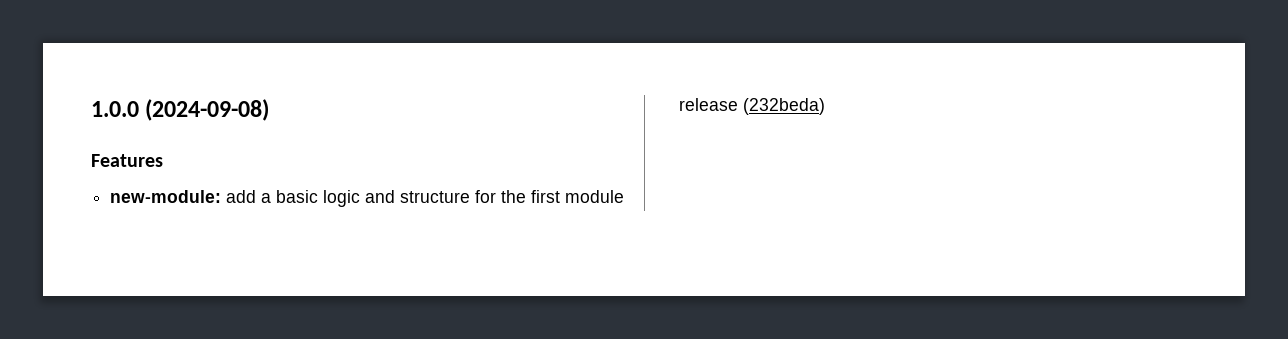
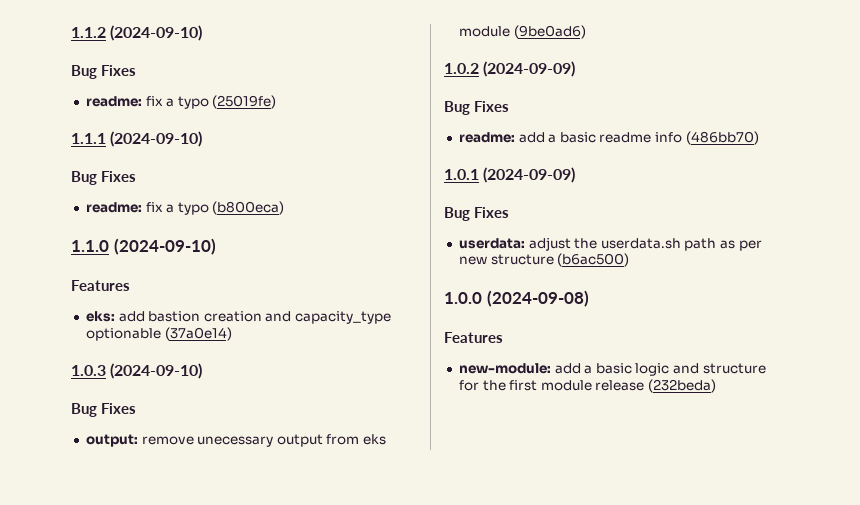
(91, 109) none -> [71,25,203,41] [71,65,137,79] [85,95,277,109] [71,131,203,147] [71,171,137,185] [85,201,285,215] [71,238,216,255] [71,280,130,291] [85,311,392,324] [85,327,232,341] [71,363,203,379] [71,403,137,417] [85,434,387,447] [458,25,586,39] [444,61,576,77] [444,101,510,115] [458,131,759,145] [444,167,576,183] [444,207,510,221] [458,237,762,251] [458,253,630,267] 1.1.2 (2024-09-10) // Bug Fixes // readme: fix a typo (25019fe) // 1.1.1 (2024-09-10) // Bug Fixes // readme: fix a typo (b800eca) // 1.1.0 (2024-09-10) // Features // eks: add bastion creation and capacity_type optionable (37a0e14) // 1.0.3 (2024-09-10) // Bug Fixes // output: remove unecessary output from eks module (9be0ad6) // 1.0.2 (2024-09-09) // Bug Fixes // readme: add a basic readme info (486bb70) // 1.0.1 (2024-09-09) // Bug Fixes // userdata: adjust the userdata.sh path as per new structure (b6ac500) //

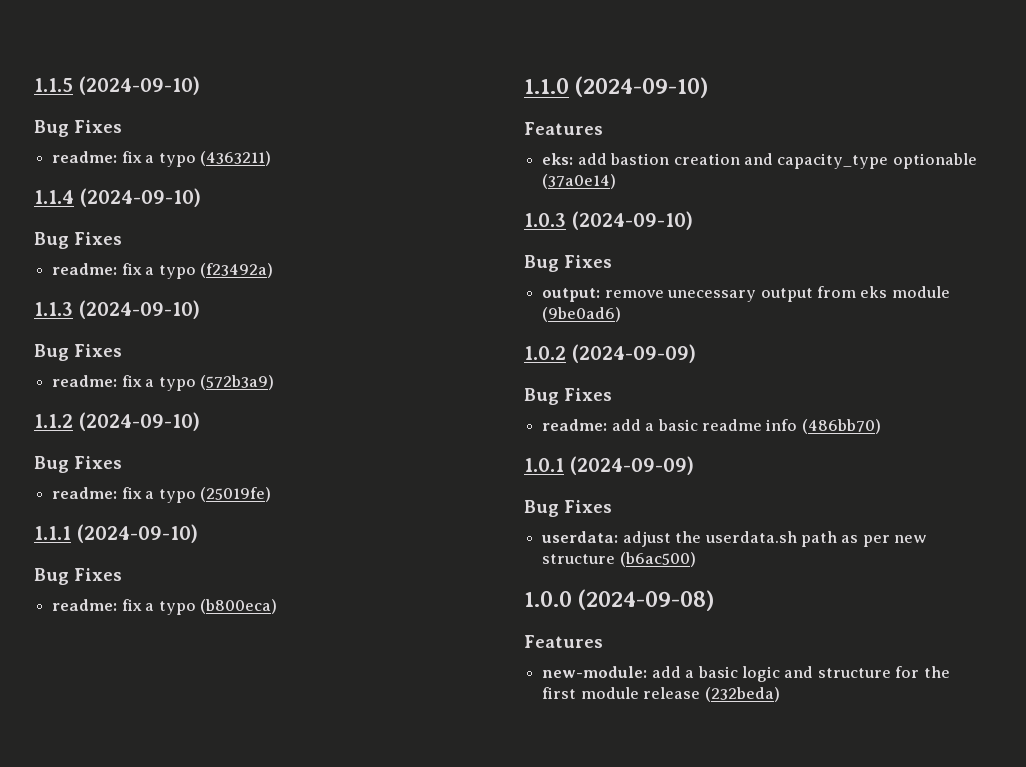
(71, 32) none -> [34,76,200,95] [34,120,122,137] [52,151,271,167] [34,188,201,207] [34,232,122,249] [52,263,273,279] [34,300,200,319] [34,344,122,361] [52,375,274,391] 1.1.5 (2024-09-10) // Bug Fixes // readme: fix a typo (4363211) // 1.1.4 (2024-09-10) // Bug Fixes // readme: fix a typo (f23492a) // 1.1.3 (2024-09-10) // Bug Fixes // readme: fix a typo (572b3a9) //

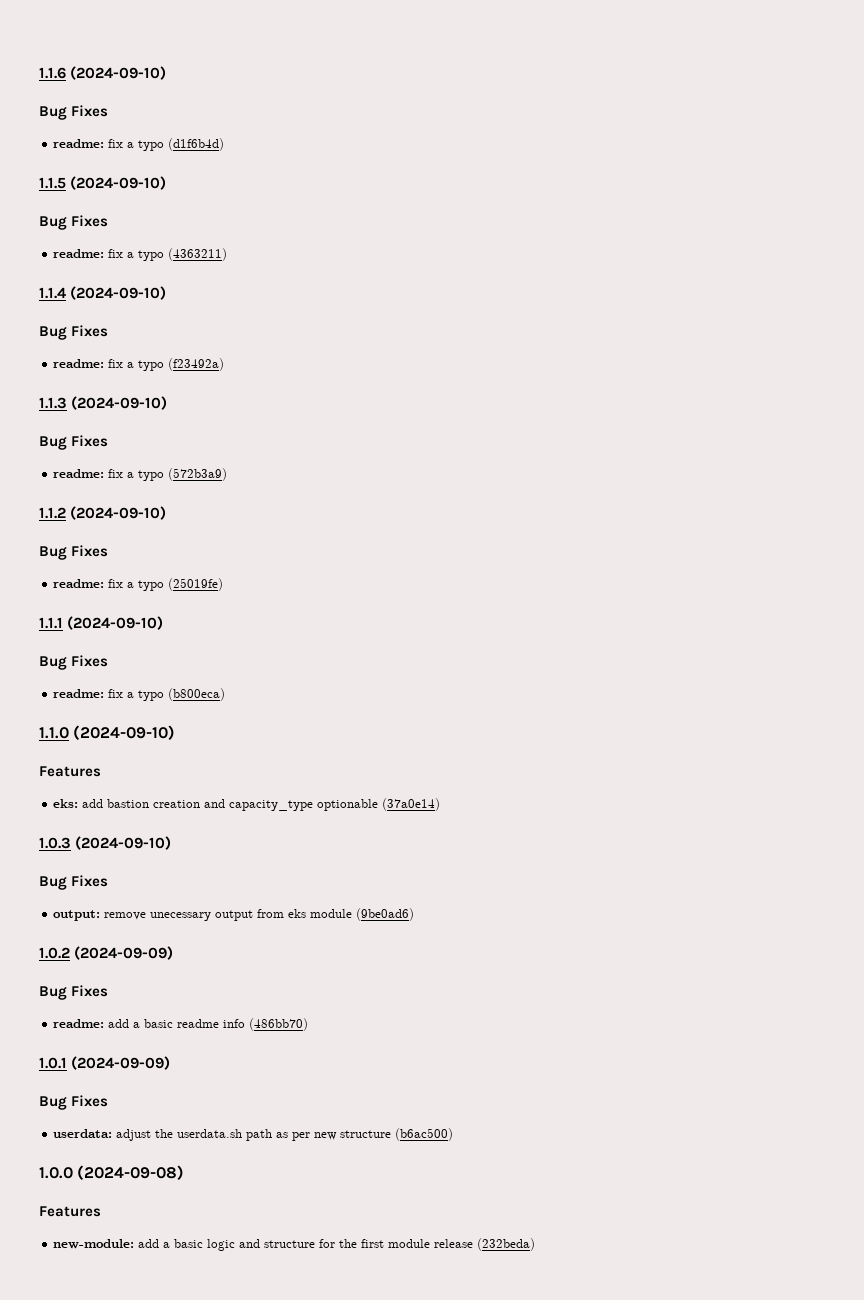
(34, 85) none -> [39,66,167,80] [39,105,109,120] [53,138,225,151] 1.1.6 (2024-09-10) // Bug Fixes // readme: fix a typo (d1f6b4d) //

